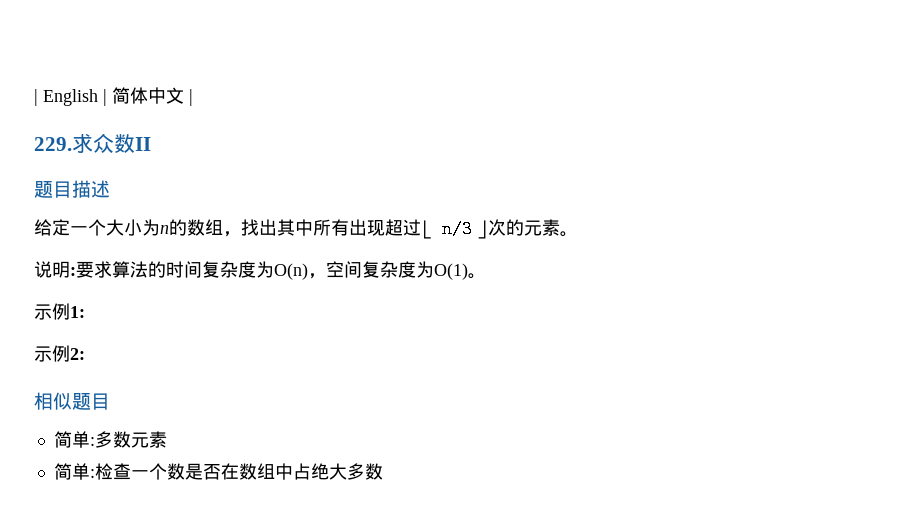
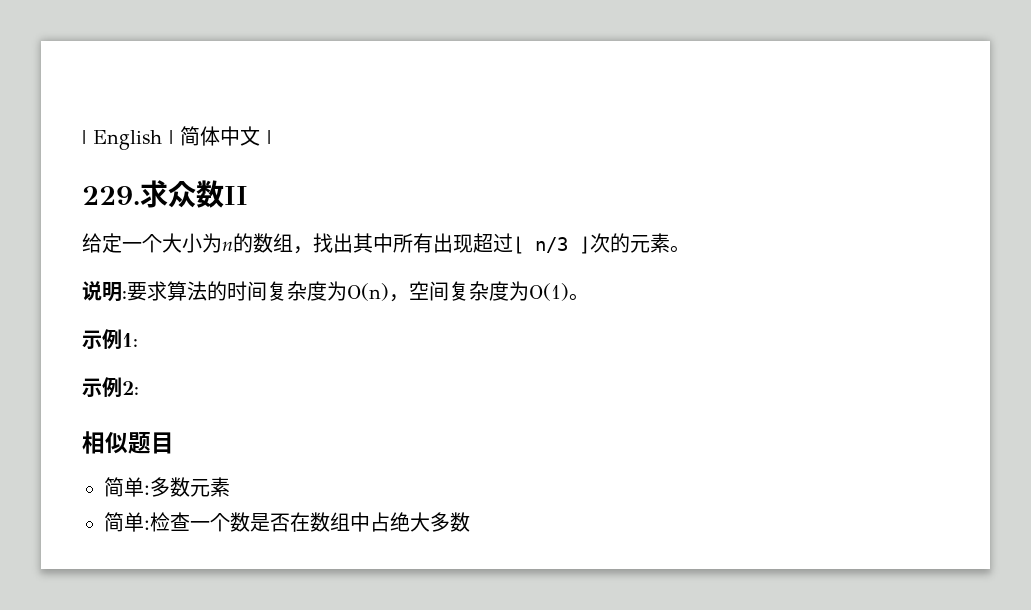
[34,180,110,198] // 题目描述 -> (248, 195) none

